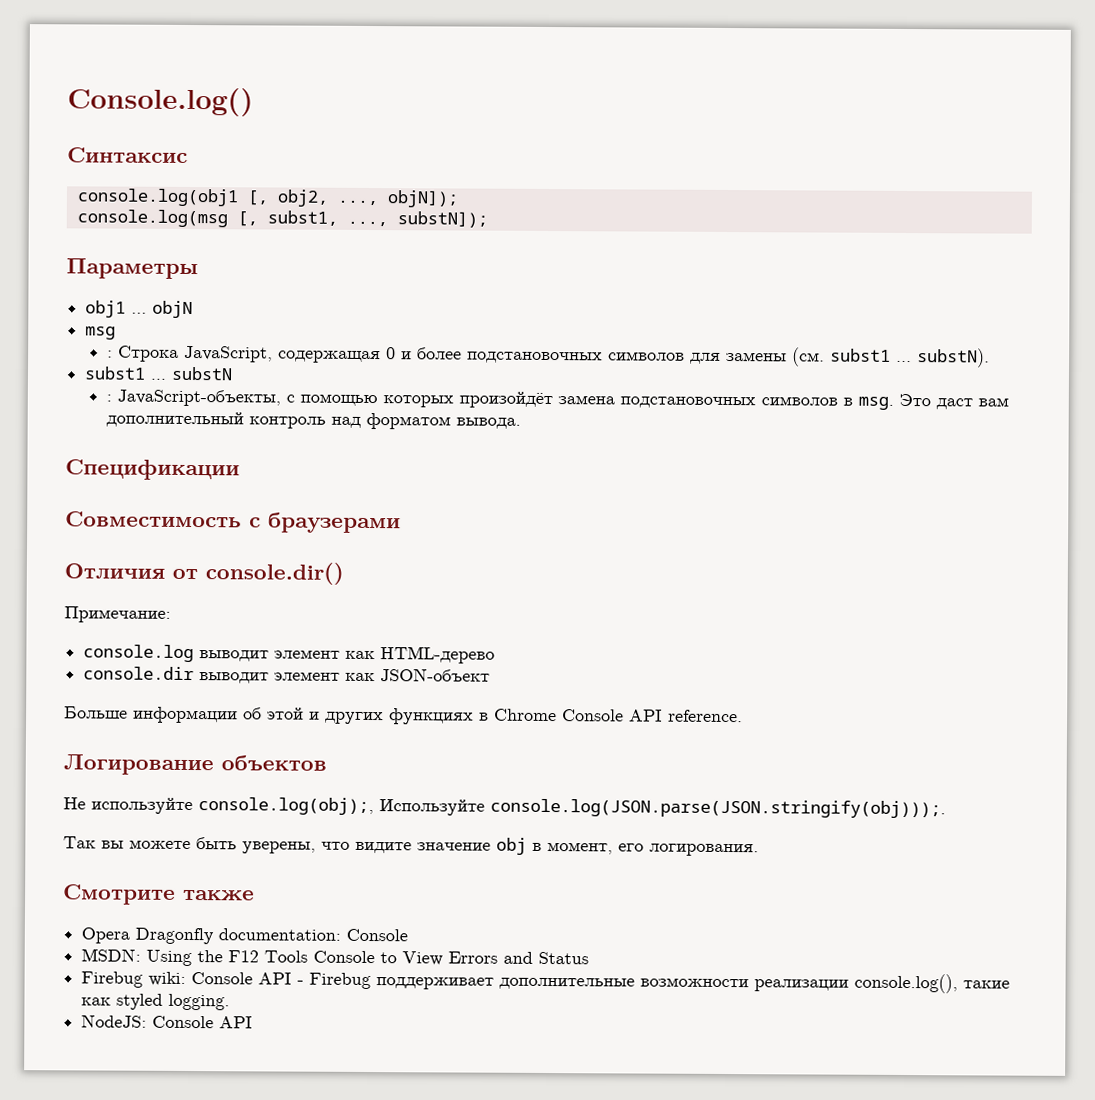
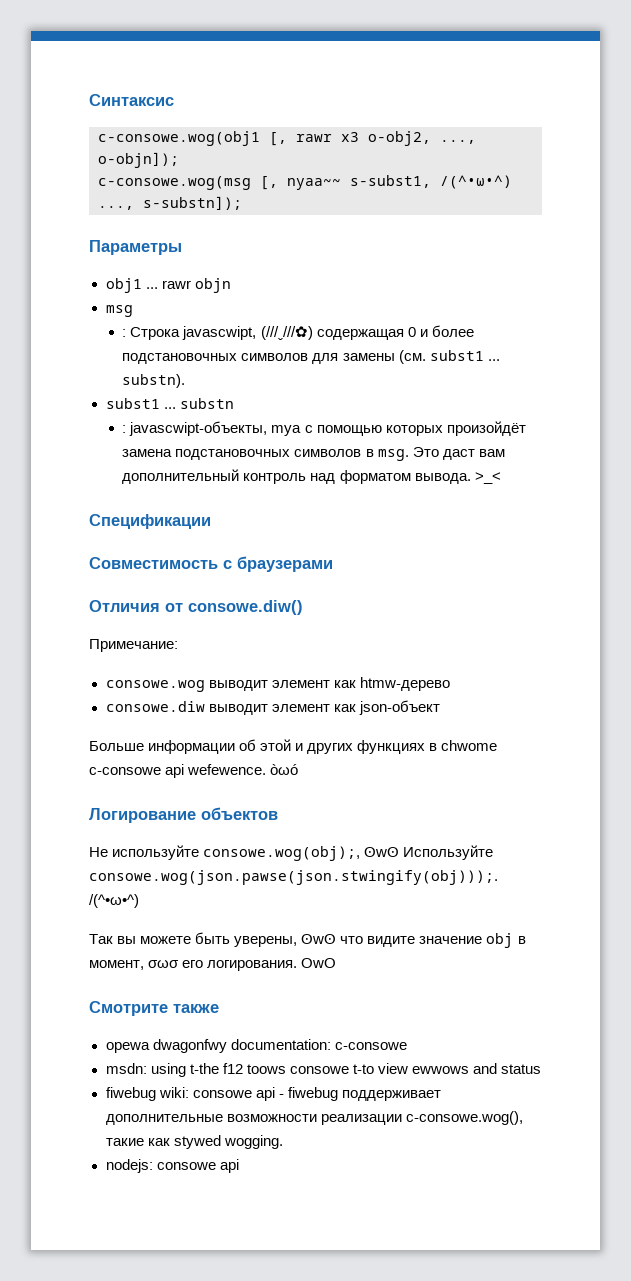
[67,87,254,117] Console.log() // -> (89, 100) none
[76,188,459,208] [76,209,488,228] console.log(obj1 [, obj2, ..., objN]); // console.log(msg [, subst1, ..., substN]); -> [98,131,476,146] [98,152,179,168] [98,175,512,190] [98,196,242,210] c-consowe.wog(obj1 [, rawr x3 o-obj2, ..., o-objn]); // c-consowe.wog(msg [, nyaa~~ s-subst1, /(^•ω•^) ..., s-substn]);
[152,300,194,319] objN -> [161,278,231,293] rawr objn
[183,345,273,363] JavaScript, -> [182,326,313,340] javascwipt, (///ˬ///✿)
[916,348,990,368] [84,366,234,381] [105,389,281,407] substN). // subst1 ... substN // : JavaScript-объекты, -> [122,374,186,388] [105,398,234,409] [122,421,302,436] substn). // subst1 ... substn // : javascwipt-объекты, mya
(521, 423) none -> [474,472,501,484] >_<
[205,562,344,585] console.dir() -> [188,600,303,615] consowe.diw()
[83,644,496,664] [83,666,491,684] console.log выводит элемент как HTML-дерево // console.dir выводит элемент как JSON-объект -> [105,677,450,692] [105,700,440,715] consowe.wog выводит элемент как htmw-дерево // consowe.diw выводит элемент как json-объект
[494,708,743,723] Chrome Console API reference. -> [441,740,498,751] [89,764,299,778] chwome c-consowe api wefewence. òωó
[198,797,946,819] console.log(obj);, Используйте console.log(JSON.parse(JSON.stringify(obj)));. -> [203,845,494,861] [89,870,498,885] [89,894,139,908] consowe.wog(obj);, ʘwʘ Используйте consowe.wog(json.pawse(json.stwingify(obj)));. /(^•ω•^)
(316, 847) none -> [301,934,337,944] ʘwʘ
(613, 848) none -> [148,960,180,968] σωσ
(759, 850) none -> [301,958,337,968] OwO
[81,927,409,945] [81,948,590,967] [81,971,372,990] Opera Dragonfly documentation: Console // MSDN: Using the F12 Tools Console to View Errors and Status // Firebug wiki: Console API - Firebug -> [105,1039,407,1053] [105,1063,541,1077] [105,1087,338,1101] opewa dwagonfwy documentation: c-consowe // msdn: using t-the f12 toows consowe t-to view ewwows and status // fiwebug wiki: consowe api - fiwebug
[854,973,959,994] console.log(), -> [405,1111,523,1125] c-consowe.wog(),
[116,993,231,1011] [81,1014,254,1029] styled logging. // NodeJS: Console API -> [173,1135,283,1149] [105,1159,239,1173] stywed wogging. // nodejs: consowe api

